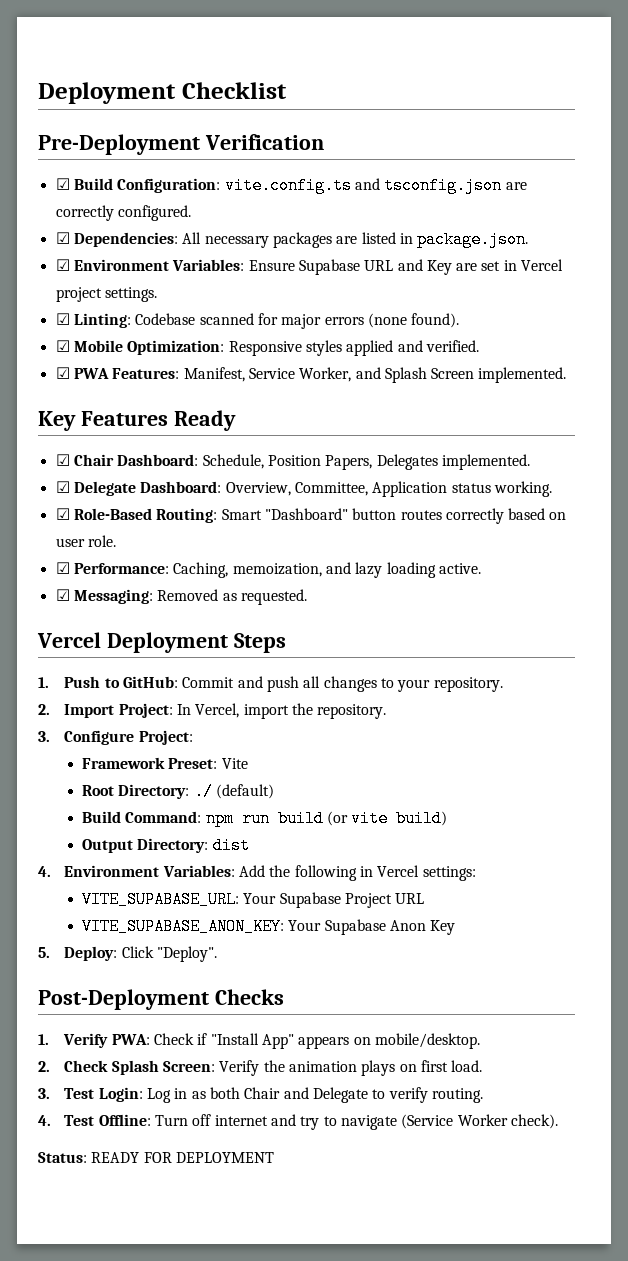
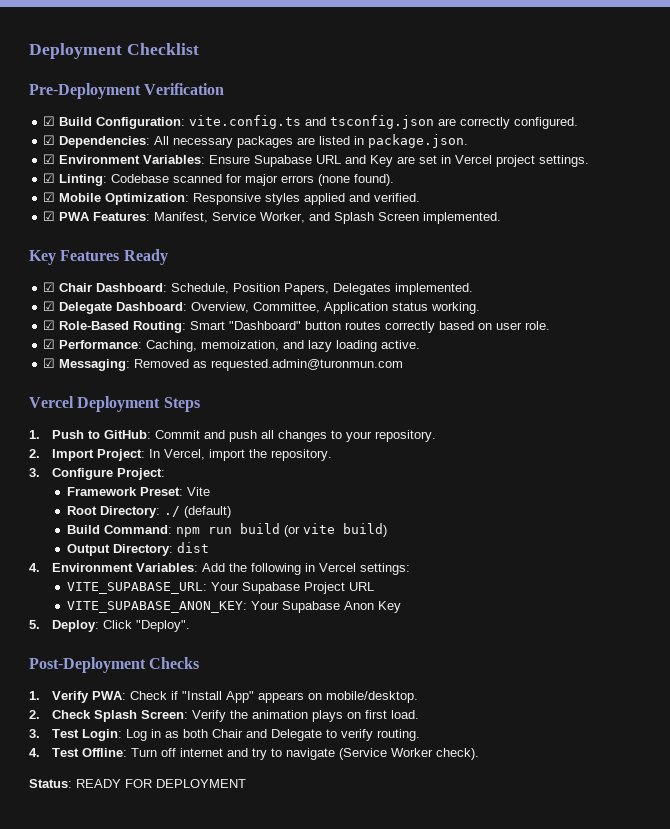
[240,589,307,605] requested. -> [211,359,404,371] requested.admin@turonmun.com

